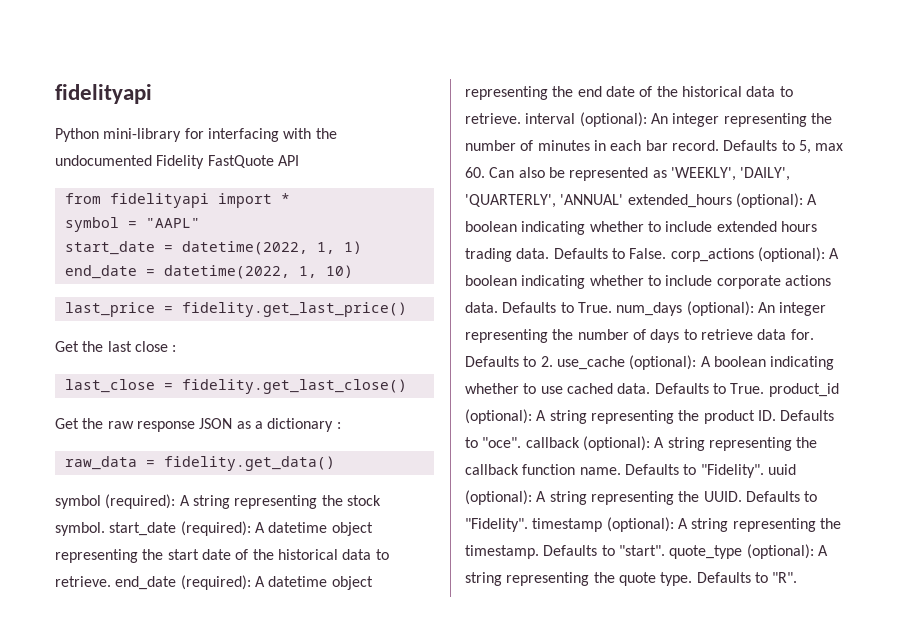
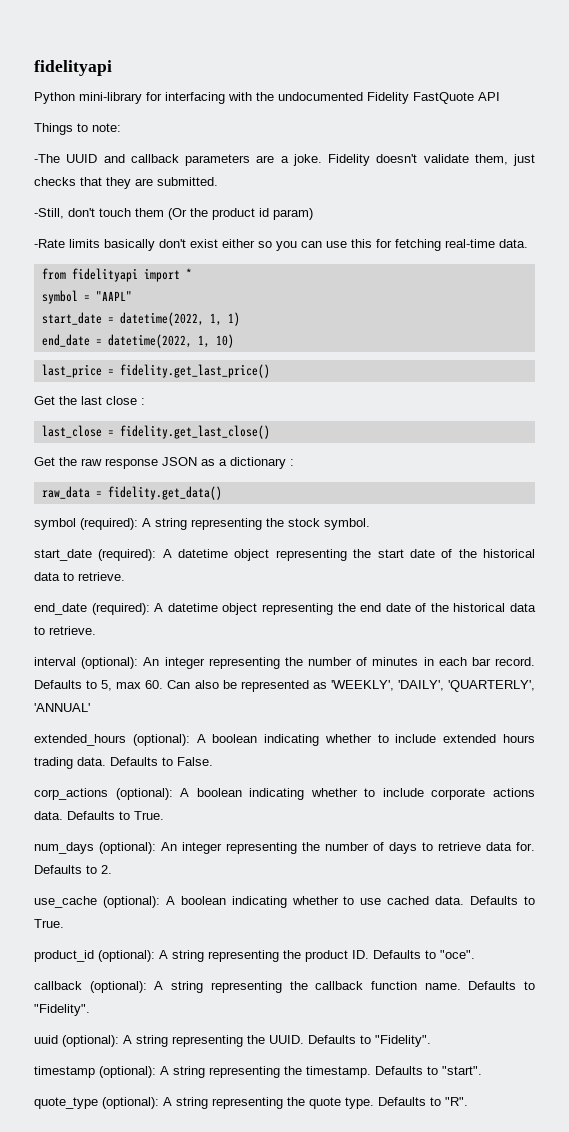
(299, 160) none -> [34,123,121,135] [34,154,535,166] [34,177,218,189] [34,208,313,220] [34,239,528,251] // Things to note: // -The UUID and callback parameters are a joke. Fidelity doesn't validate them, just checks that they are submitted. // -Still, don't touch them (Or the product id param) // -Rate limits basically don't exist either so you can use this for fetching real-time data.
(105, 529) none -> (370, 524) //
(111, 581) none -> (125, 576) //
(521, 118) none -> (96, 630) //
(624, 199) none -> (90, 707) //
(667, 253) none -> (213, 761) //
(612, 307) none -> (164, 815) //
(553, 361) none -> (112, 869) //
(765, 388) none -> (64, 923) //
(522, 442) none -> (475, 954) //
(764, 471) none -> (90, 1010) //
(528, 525) none -> (431, 1041) //
(665, 550) none -> (482, 1070) //

